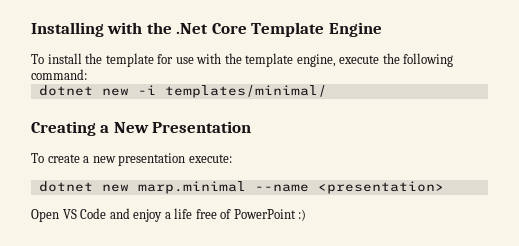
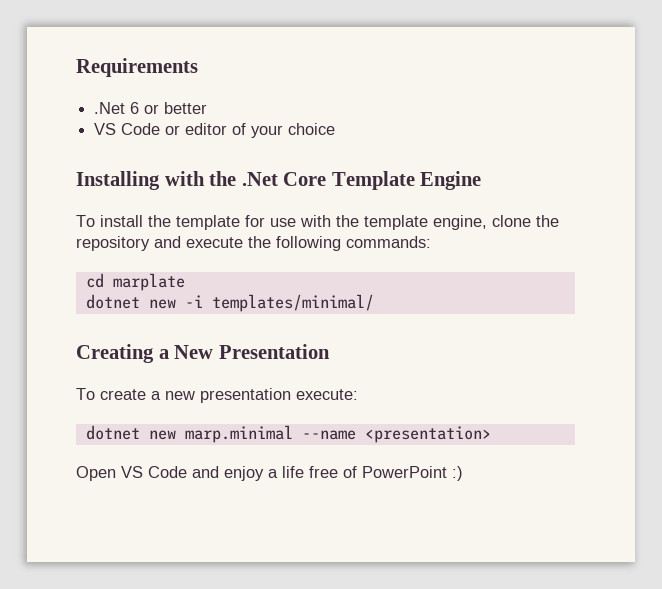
(31, 29) none -> [76,58,198,77] [94,102,208,114] [94,123,336,138] Requirements // .Net 6 or better // VS Code or editor of your choice //
[339,53,454,67] [31,69,87,80] execute the following command: -> [492,215,559,227] [76,236,431,251] [85,273,185,291] clone the repository and execute the following commands: // cd marplate

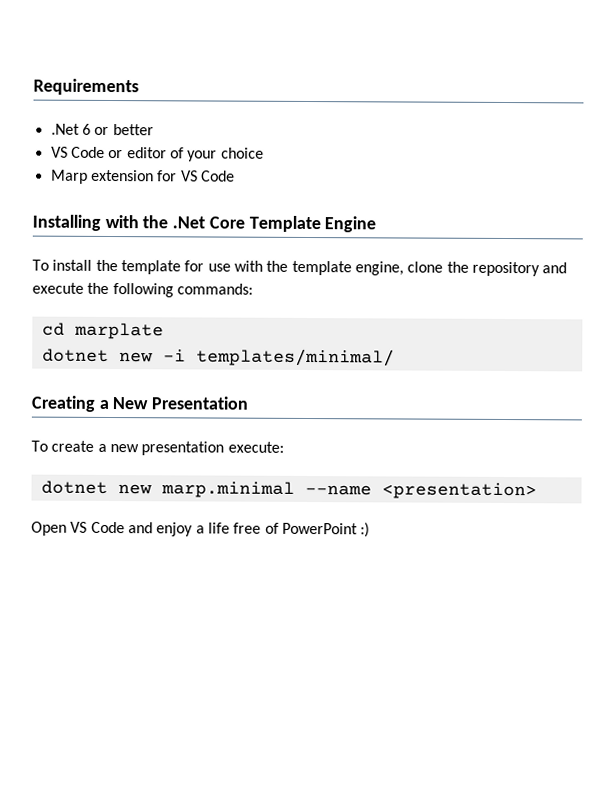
(336, 129) none -> [50,169,235,184] // Marp extension for VS Code

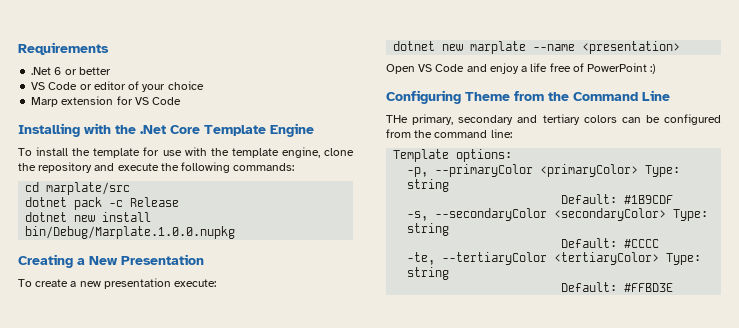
[73,322,164,340] [41,348,395,367] marplate // dotnet new -i templates/minimal/ -> [46,182,131,195] [25,197,180,210] [25,212,152,222] [25,226,236,239] marplate/src // dotnet pack -c Release // dotnet new install bin/Debug/Marplate.1.0.0.nupkg
[160,481,295,498] marp.minimal -> [470,41,527,54] marplate
(371, 530) none -> [386,90,670,104] [386,114,721,125] [386,129,512,138] [393,149,513,162] [407,164,681,177] [407,179,450,192] [561,194,674,204] [407,208,709,221] [407,223,450,236] [561,238,660,248] [407,252,702,265] [407,267,450,280] [561,282,674,292] // Configuring Theme from the Command Line // THe primary, secondary and tertiary colors can be configured from the command line: // Template options: // -p, --primaryColor <primaryColor> Type: string // Default: #1B9CDF // -s, --secondaryColor <secondaryColor> Type: string // Default: #CCCC // -te, --tertiaryColor <tertiaryColor> Type: string // Default: #FFBD3E

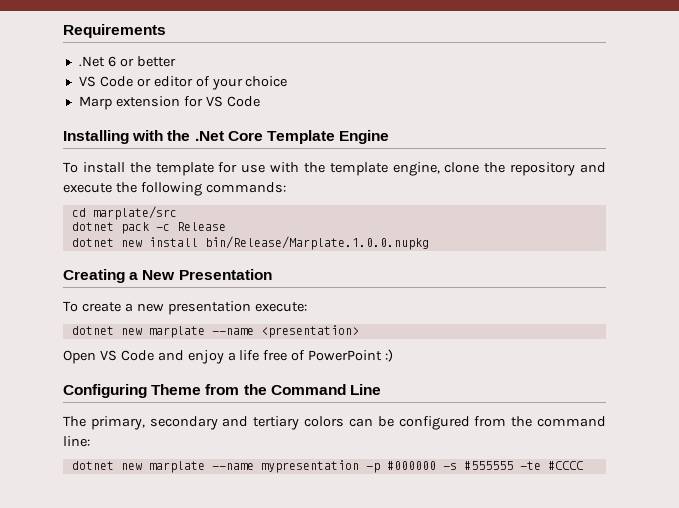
[25,226,236,239] bin/Debug/Marplate.1.0.0.nupkg -> [204,236,429,250] bin/Release/Marplate.1.0.0.nupkg
[386,115,408,123] THe -> [63,416,86,427] The
[393,149,513,162] [407,164,681,177] [407,179,450,192] [561,194,674,204] [407,208,709,221] [407,223,450,236] [561,238,660,248] [407,252,702,265] [407,267,450,280] [561,282,674,292] Template options: // -p, --primaryColor <primaryColor> Type: string // Default: #1B9CDF // -s, --secondaryColor <secondaryColor> Type: string // Default: #CCCC // -te, --tertiaryColor <tertiaryColor> Type: string // Default: #FFBD3E -> [71,460,584,473] dotnet new marplate --name mypresentation -p #000000 -s #555555 -te #CCCC

